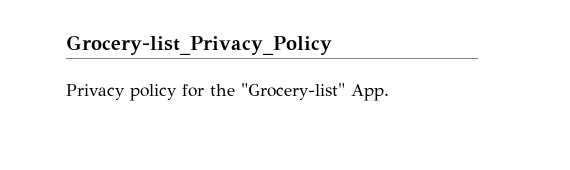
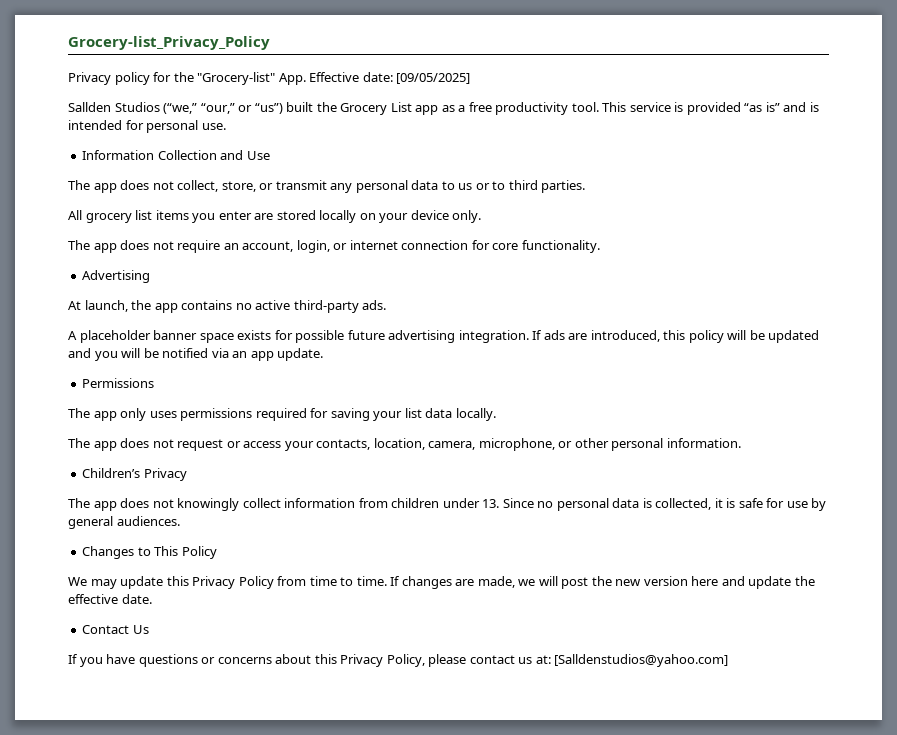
(389, 92) none -> [309,72,471,84] [68,102,819,115] [68,120,226,133] [82,150,270,160] [68,180,586,193] [68,210,482,223] [68,240,600,253] [82,270,151,283] [68,300,387,313] [68,330,820,343] [68,348,324,361] [82,378,155,388] [68,408,496,421] [68,438,741,451] [82,468,187,481] [68,498,827,511] [68,516,180,529] [82,546,217,559] [68,576,815,589] [68,594,152,604] [82,625,149,634] [68,654,729,667] Effective date: [09/05/2025] // Sallden Studios (“we,” “our,” or “us”) built the Grocery List app as a free productivity tool. This service is provided “as is” and is intended for personal use. // Information Collection and Use // The app does not collect, store, or transmit any personal data to us or to third parties. // All grocery list items you enter are stored locally on your device only. // The app does not require an account, login, or internet connection for core functionality. // Advertising // At launch, the app contains no active third-party ads. // A placeholder banner space exists for possible future advertising integration. If ads are introduced, this policy will be updated and you will be notified via an app update. // Permissions // The app only uses permissions required for saving your list data locally. // The app does not request or access your contacts, location, camera, microphone, or other personal information. // Children’s Privacy // The app does not knowingly collect information from children under 13. Since no personal data is collected, it is safe for use by general audiences. // Changes to This Policy // We may update this Privacy Policy from time to time. If changes are made, we will post the new version here and update the effective date. // Contact Us // If you have questions or concerns about this Privacy Policy, please contact us at: [Salldenstudios@yahoo.com]

